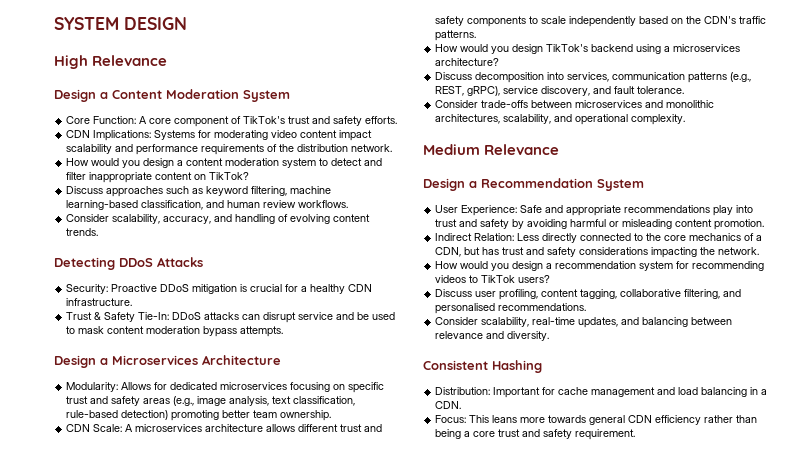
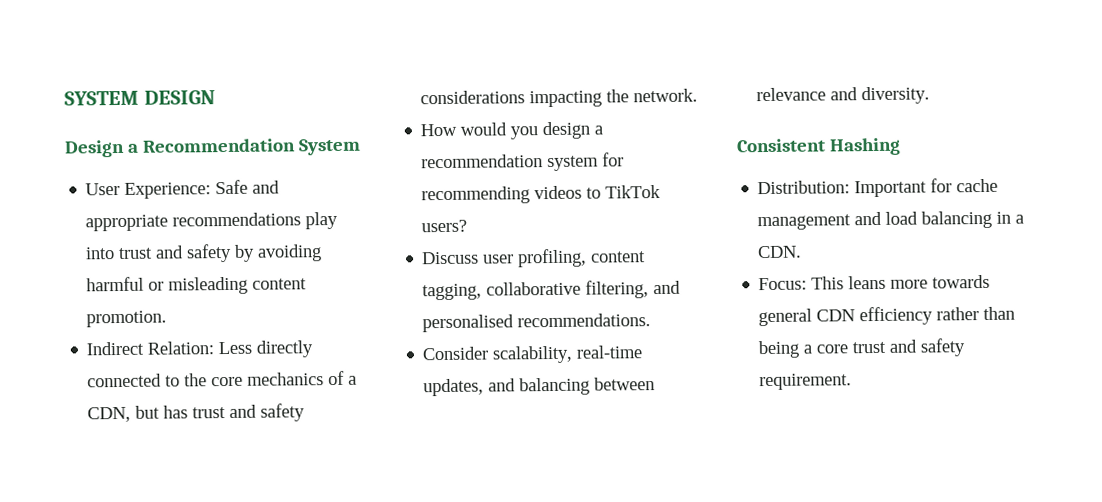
[54,55,168,69] [54,89,290,102] [66,116,398,127] [66,130,373,141] [66,144,393,155] [66,158,383,168] [66,172,250,183] [66,186,332,197] [66,200,349,210] [66,214,371,224] [66,228,99,236] [54,257,203,270] [66,284,373,294] [66,298,133,306] [66,312,396,323] [66,326,284,337] [54,355,281,368] [66,382,385,393] [66,396,356,406] [66,410,332,421] [66,424,383,432] [435,16,767,27] [435,30,477,41] [435,44,741,54] [435,58,500,66] [435,72,752,83] [435,86,685,96] [435,100,715,108] [435,114,686,125] [423,144,560,155] // High Relevance // Design a Content Moderation System // Core Function: A core component of TikTok's trust and safety efforts. // CDN Implications: Systems for moderating video content impact scalability and performance requirements of the distribution network. // How would you design a content moderation system to detect and filter inappropriate content on TikTok? // Discuss approaches such as keyword filtering, machine learning-based classification, and human review workflows. // Consider scalability, accuracy, and handling of evolving content trends. // Detecting DDoS Attacks // Security: Proactive DDoS mitigation is crucial for a healthy CDN infrastructure. // Trust & Safety Tie-In: DDoS attacks can disrupt service and be used to mask content moderation bypass attempts. // Design a Microservices Architecture // Modularity: Allows for dedicated microservices focusing on specific trust and safety areas (e.g., image analysis, text classification, rule-based detection) promoting better team ownership. // CDN Scale: A microservices architecture allows different trust and safety components to scale independently based on the CDN's traffic patterns. // How would you design TikTok's backend using a microservices architecture? // Discuss decomposition into services, communication patterns (e.g., REST, gRPC), service discovery, and fault tolerance. // Consider trade-offs between microservices and monolithic architectures, scalability, and operational complexity. // Medium Relevance -> (215, 97) none

